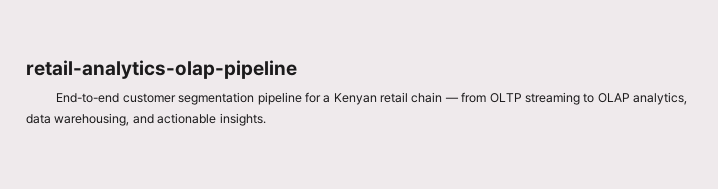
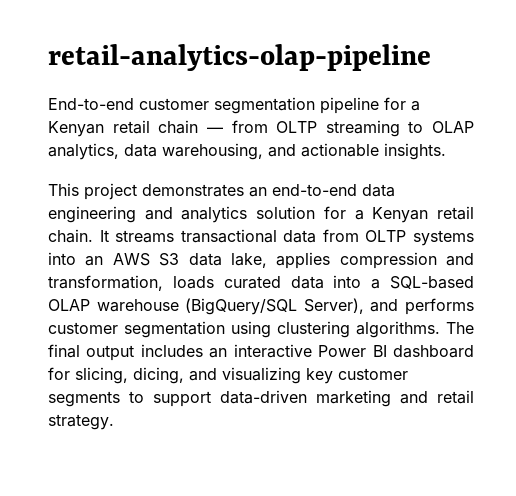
(266, 119) none -> [48,183,395,200] [48,206,475,223] [48,229,474,246] [48,252,474,269] [48,275,474,291] [48,298,474,315] [48,321,474,338] [48,344,474,361] [48,367,408,384] [48,390,474,407] [48,414,114,430] // This project demonstrates an end-to-end data engineering and analytics solution for a Kenyan retail chain. It streams transactional data from OLTP systems into an AWS S3 data lake, applies compression and transformation, loads curated data into a SQL-based OLAP warehouse (BigQuery/SQL Server), and performs customer segmentation using clustering algorithms. The final output includes an interactive Power BI dashboard for slicing, dicing, and visualizing key customer segments to support data-driven marketing and retail strategy.

